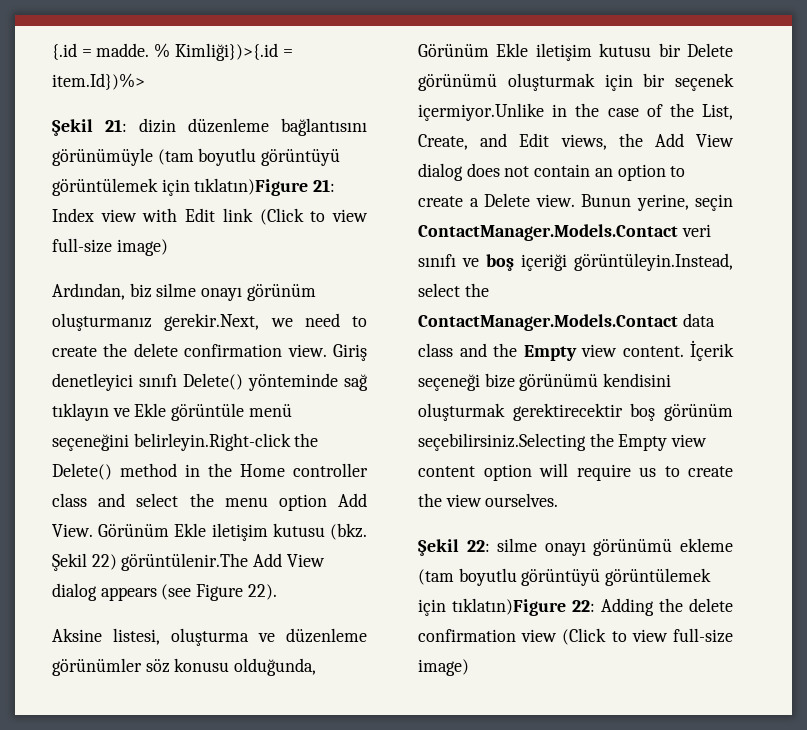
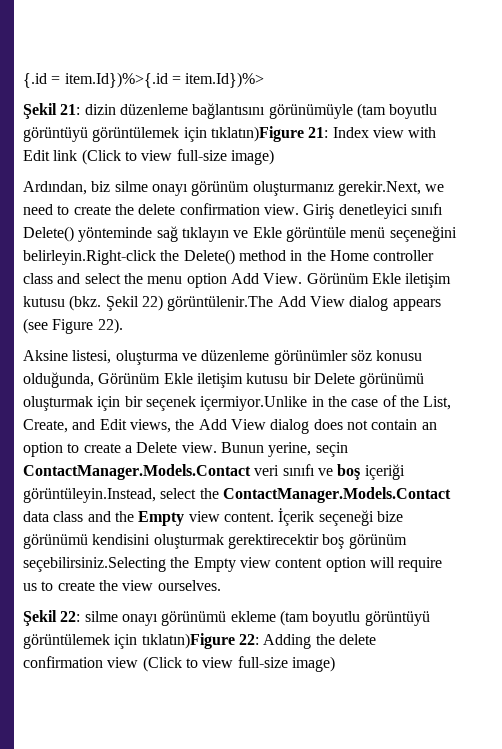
[96,43,278,61] madde. % Kimliği})>{.id -> [64,72,168,88] item.Id})%>{.id

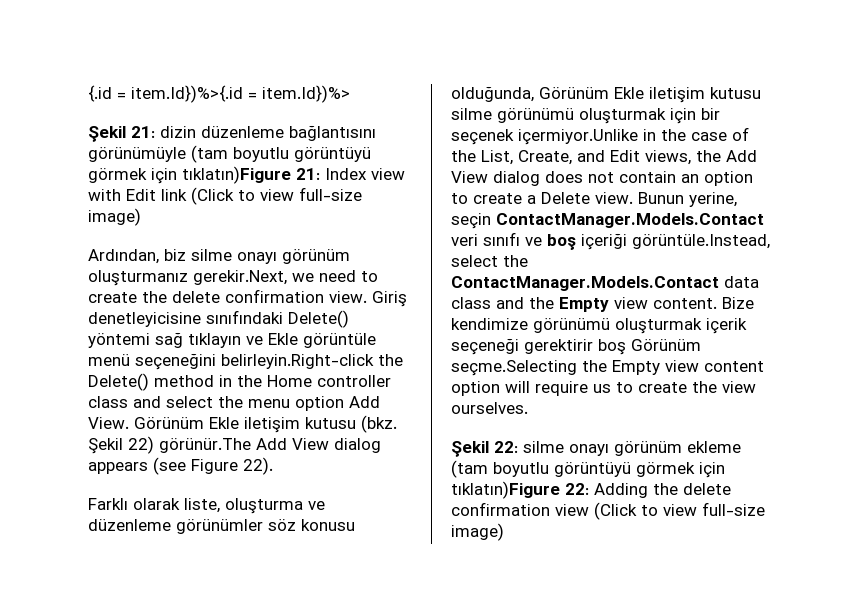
[92,127,180,142] görüntülemek -> [88,168,147,183] görmek
[338,203,443,219] [23,226,153,242] denetleyici sınıfı Delete() yönteminde -> [88,310,349,328] [88,333,150,348] denetleyicisine sınıfındaki Delete() yöntemi
[167,296,274,311] görüntülenir.The -> [159,438,251,453] görünür.The
[23,350,112,364] Aksine listesi, -> [88,498,220,513] Farklı olarak liste,
[292,373,355,384] bir Delete -> [451,108,492,120] silme
[23,488,156,503] görüntüleyin.Instead, -> [632,234,770,249] görüntüle.Instead,
[278,508,403,526] [23,534,407,549] [23,557,166,572] İçerik seçeneği bize görünümü kendisini oluşturmak gerektirecektir boş görünüm seçebilirsiniz.Selecting -> [722,297,754,309] [451,318,747,334] [451,338,701,355] [451,360,577,376] Bize kendimize görünümü oluşturmak içerik seçeneği gerektirir boş Görünüm seçme.Selecting
[161,611,227,626] görünümü -> [614,441,682,456] görünüm
[23,634,110,649] görüntülemek -> [636,462,695,477] görmek

